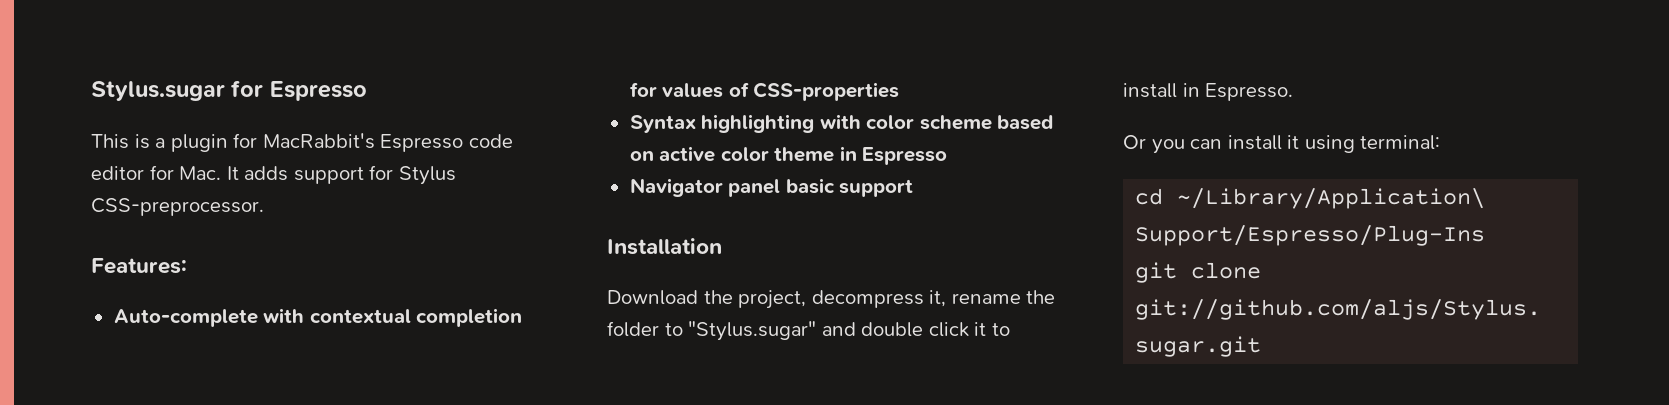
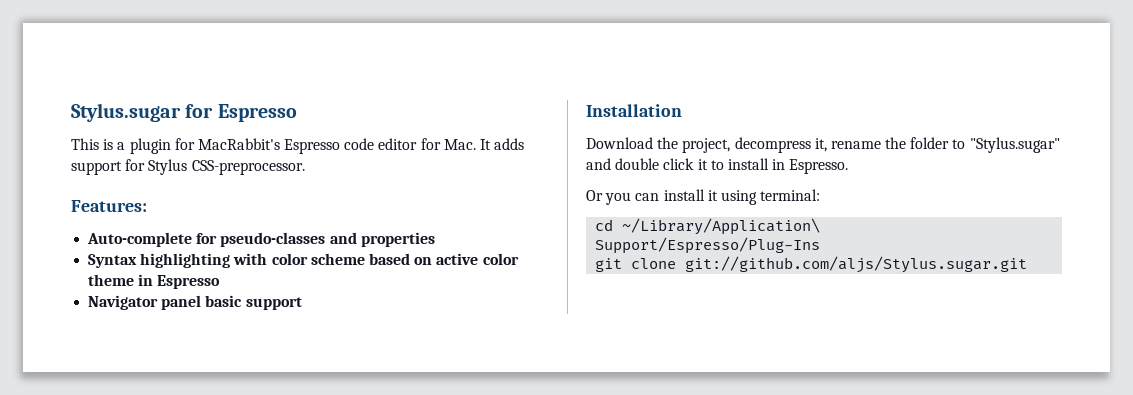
[263,308,523,327] [629,82,900,101] with contextual completion for values of CSS-properties -> [196,232,435,247] for pseudo-classes and properties

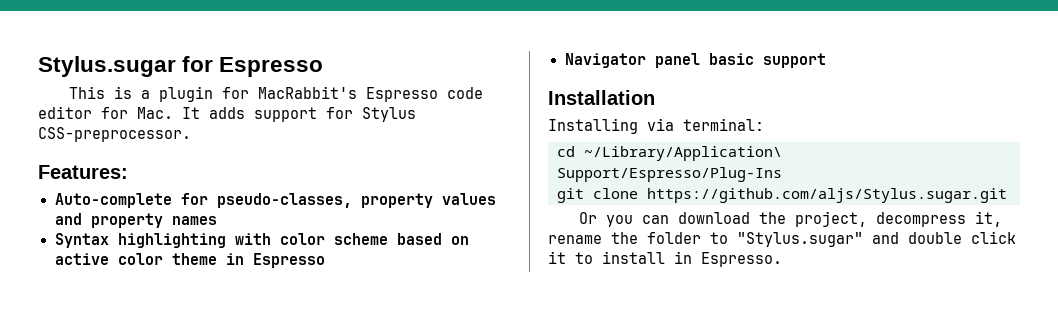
[220,232,435,247] pseudo-classes and properties -> [216,193,496,208] [54,213,217,228] pseudo-classes, property values and property names
[586,137,653,149] Download -> [548,118,764,134] [557,146,782,161] [557,167,782,182] [557,188,1007,203] [578,212,750,227] Installing via terminal: // cd ~/Library/Application\ Support/Espresso/Plug-Ins // git clone https://github.com/aljs/Stylus.sugar.git // Or you can download
[586,189,821,205] [595,218,821,235] [595,237,821,254] [595,256,1028,273] // Or you can install it using terminal: // cd ~/Library/Application\ Support/Espresso/Plug-Ins // git clone git://github.com/aljs/Stylus.sugar.git -> (782, 259) none

